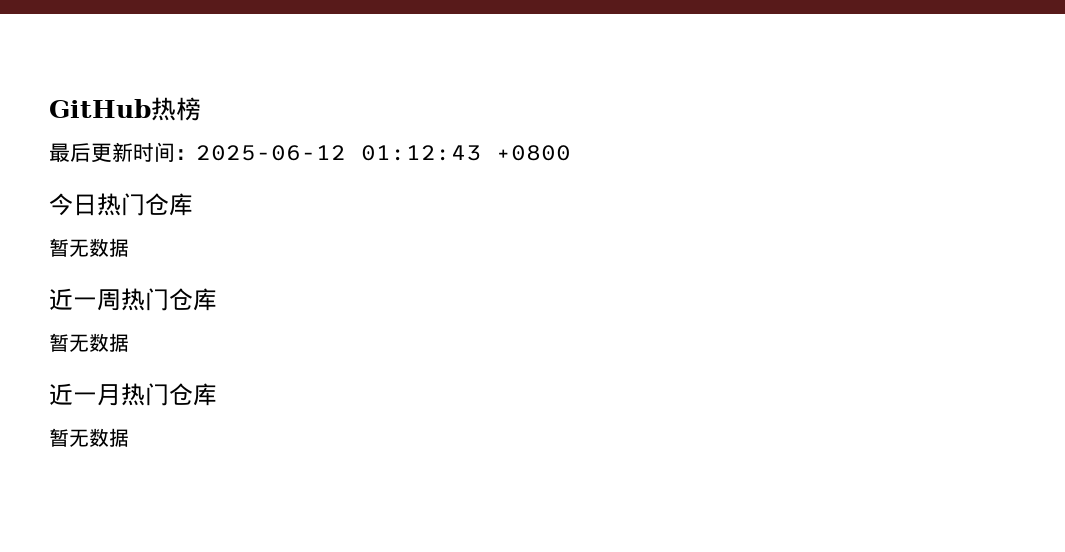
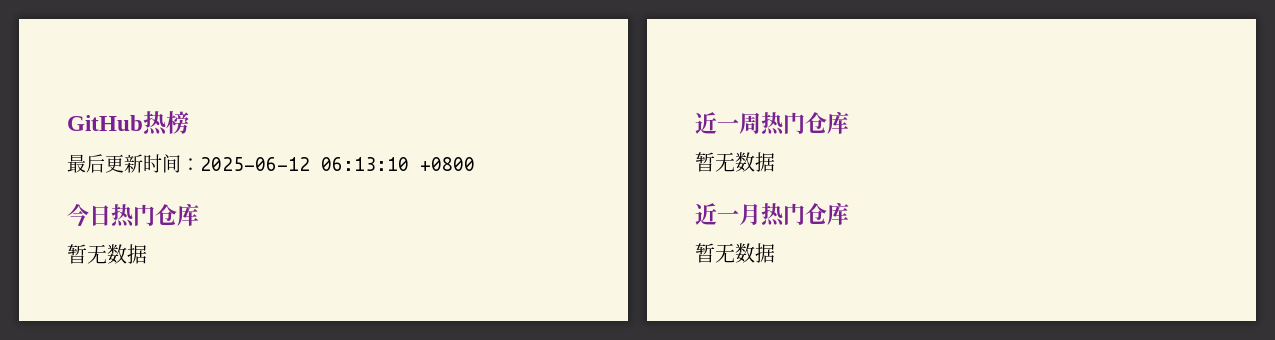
[361,145,481,161] 01:12:43 -> [321,157,409,171] 06:13:10

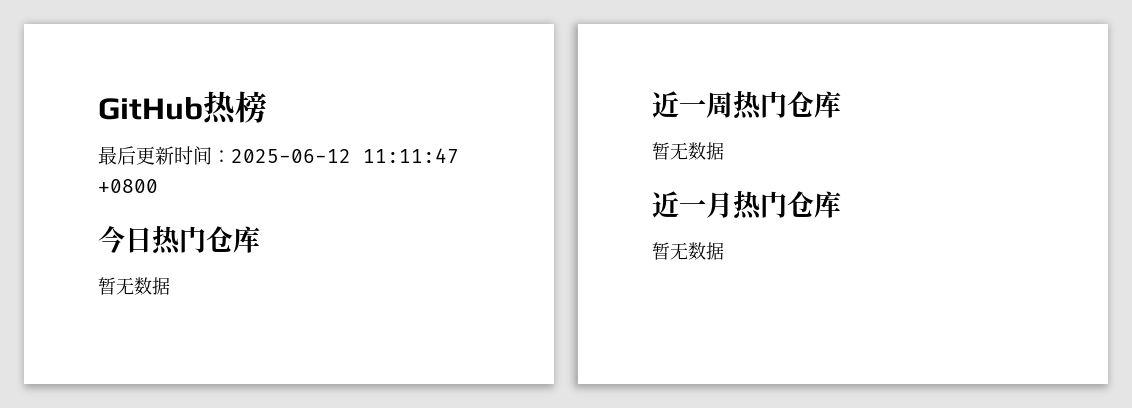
[321,157,409,171] 06:13:10 -> [363,148,459,164] 11:11:47

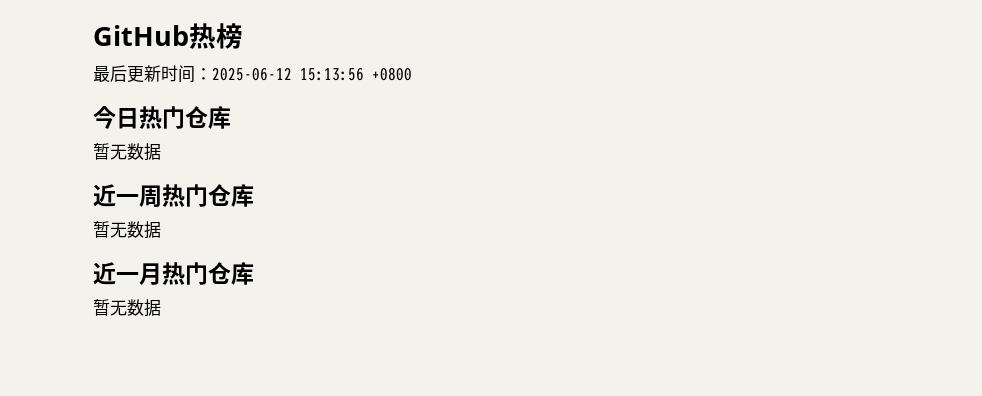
[363,148,459,164] 11:11:47 -> [300,68,364,81] 15:13:56

